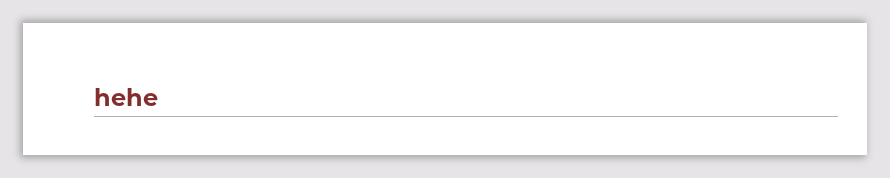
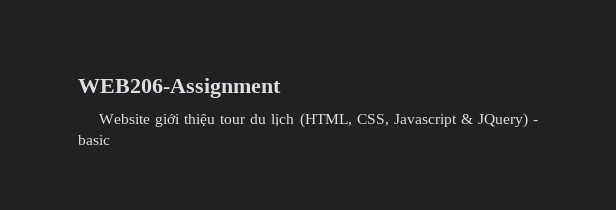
[94,88,158,106] hehe -> [78,78,281,98] [98,113,538,128] [78,135,110,145] WEB206-Assignment // Website giới thiệu tour du lịch (HTML, CSS, Javascript & JQuery) - basic

